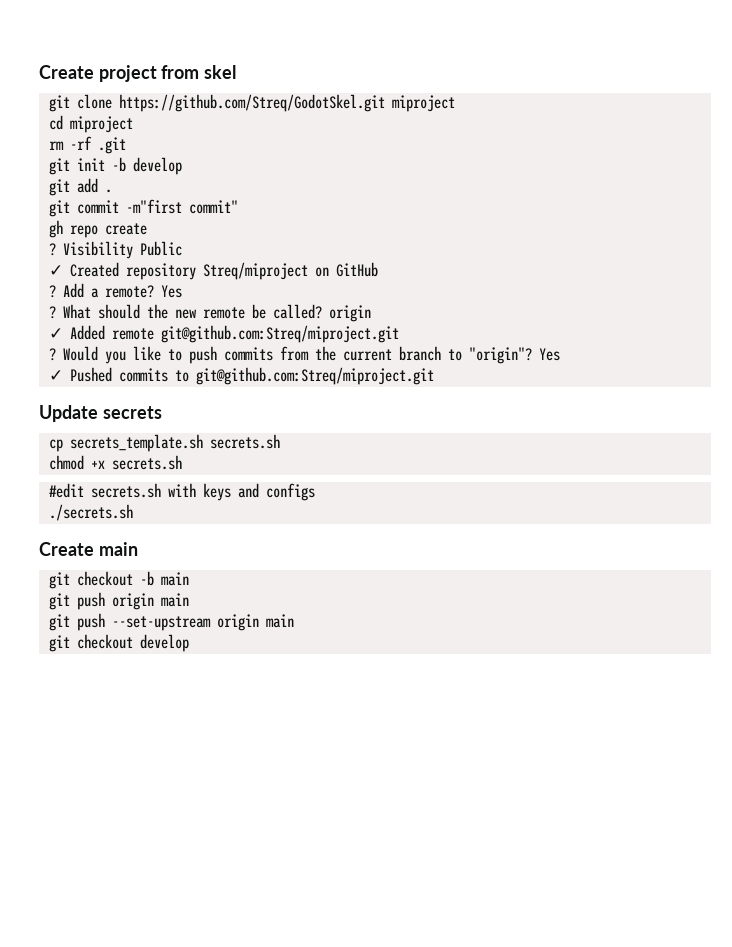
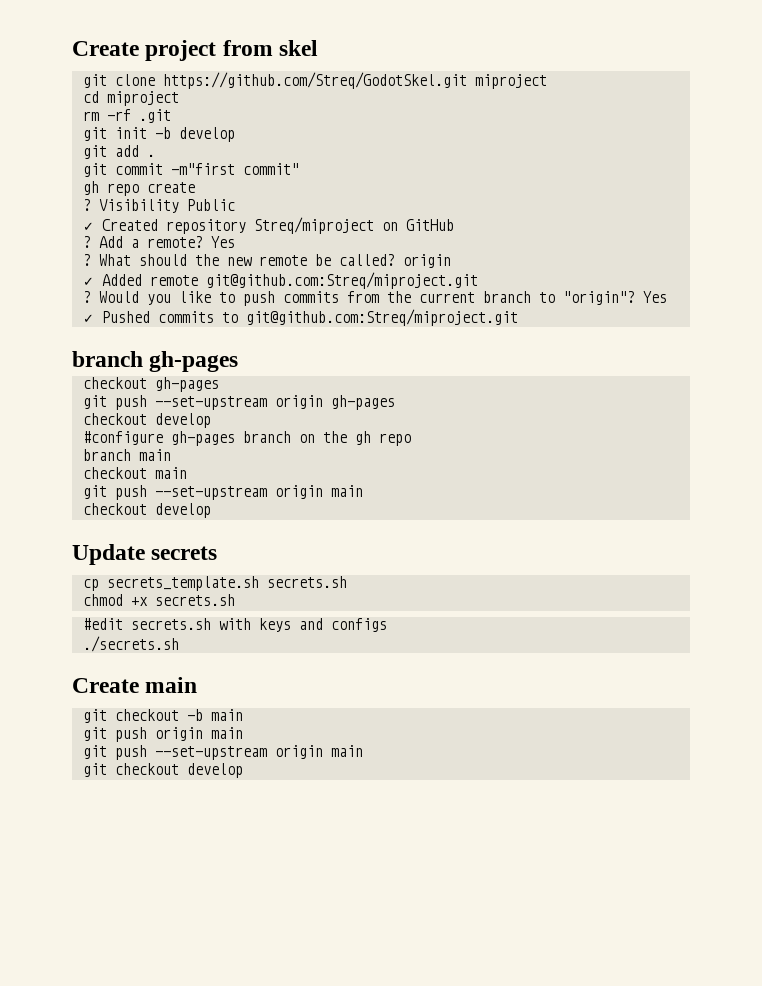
(434, 376) none -> [72,351,239,372] [82,377,219,392] [82,395,395,410] [82,413,211,428] [82,431,411,446] [82,449,171,461] [82,467,187,479] [82,485,363,500] [82,503,211,518] // branch gh-pages // checkout gh-pages // git push --set-upstream origin gh-pages // checkout develop // #configure gh-pages branch on the gh repo // branch main // checkout main // git push --set-upstream origin main // checkout develop

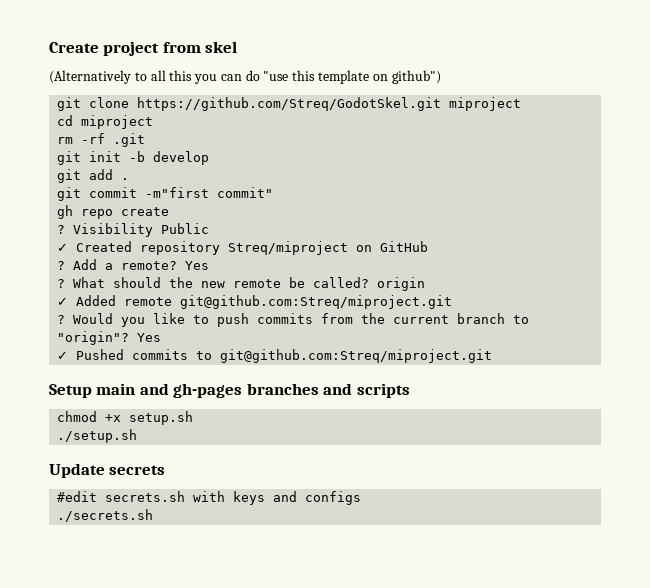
(319, 48) none -> [49,70,441,84] // (Alternatively to all this you can do "use this template on github")
[72,351,239,372] [82,377,219,392] [82,395,395,410] [82,413,211,428] [82,431,411,446] [82,449,171,461] [82,467,187,479] [82,485,363,500] [82,503,211,518] [72,544,218,565] [82,576,347,591] [82,594,235,606] branch gh-pages // checkout gh-pages // git push --set-upstream origin gh-pages // checkout develop // #configure gh-pages branch on the gh repo // branch main // checkout main // git push --set-upstream origin main // checkout develop // Update secrets // cp secrets_template.sh secrets.sh // chmod +x secrets.sh -> [49,383,410,398] [57,411,194,425] [57,429,138,443] [49,463,166,478] Setup main and gh-pages branches and scripts // chmod +x setup.sh // ./setup.sh // Update secrets
[72,677,198,693] [82,709,243,723] [82,727,243,742] [82,745,363,760] [82,763,243,778] // Create main // git checkout -b main // git push origin main // git push --set-upstream origin main // git checkout develop -> (154, 515) none

